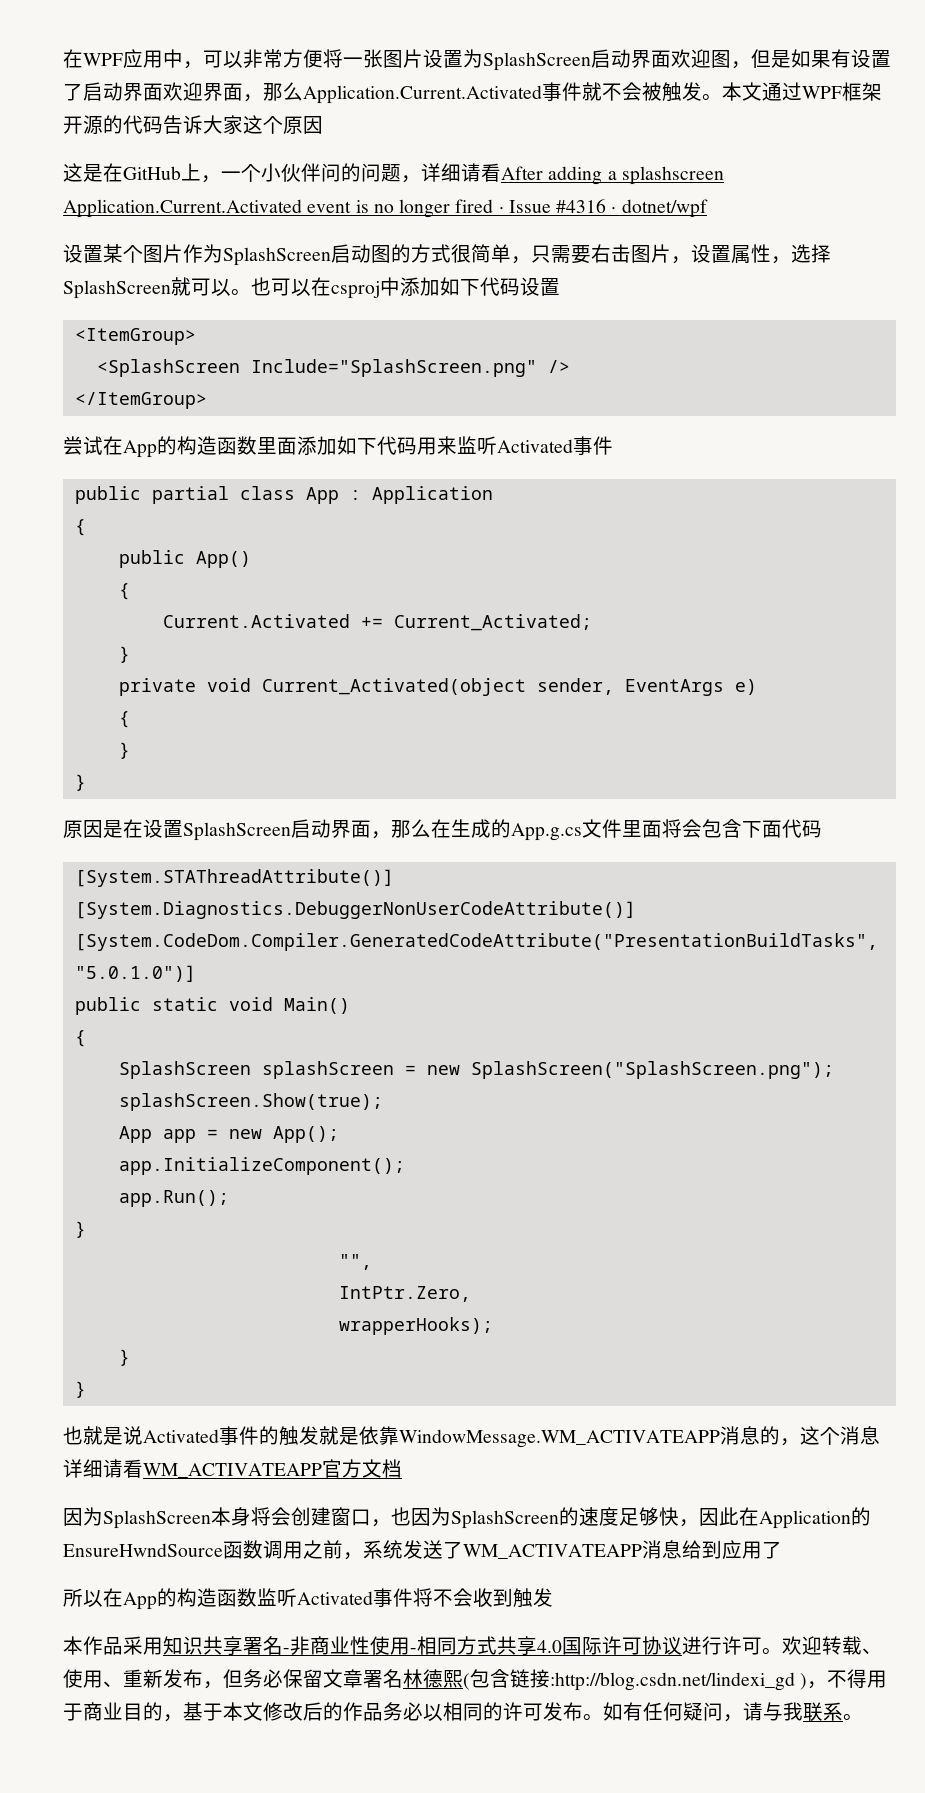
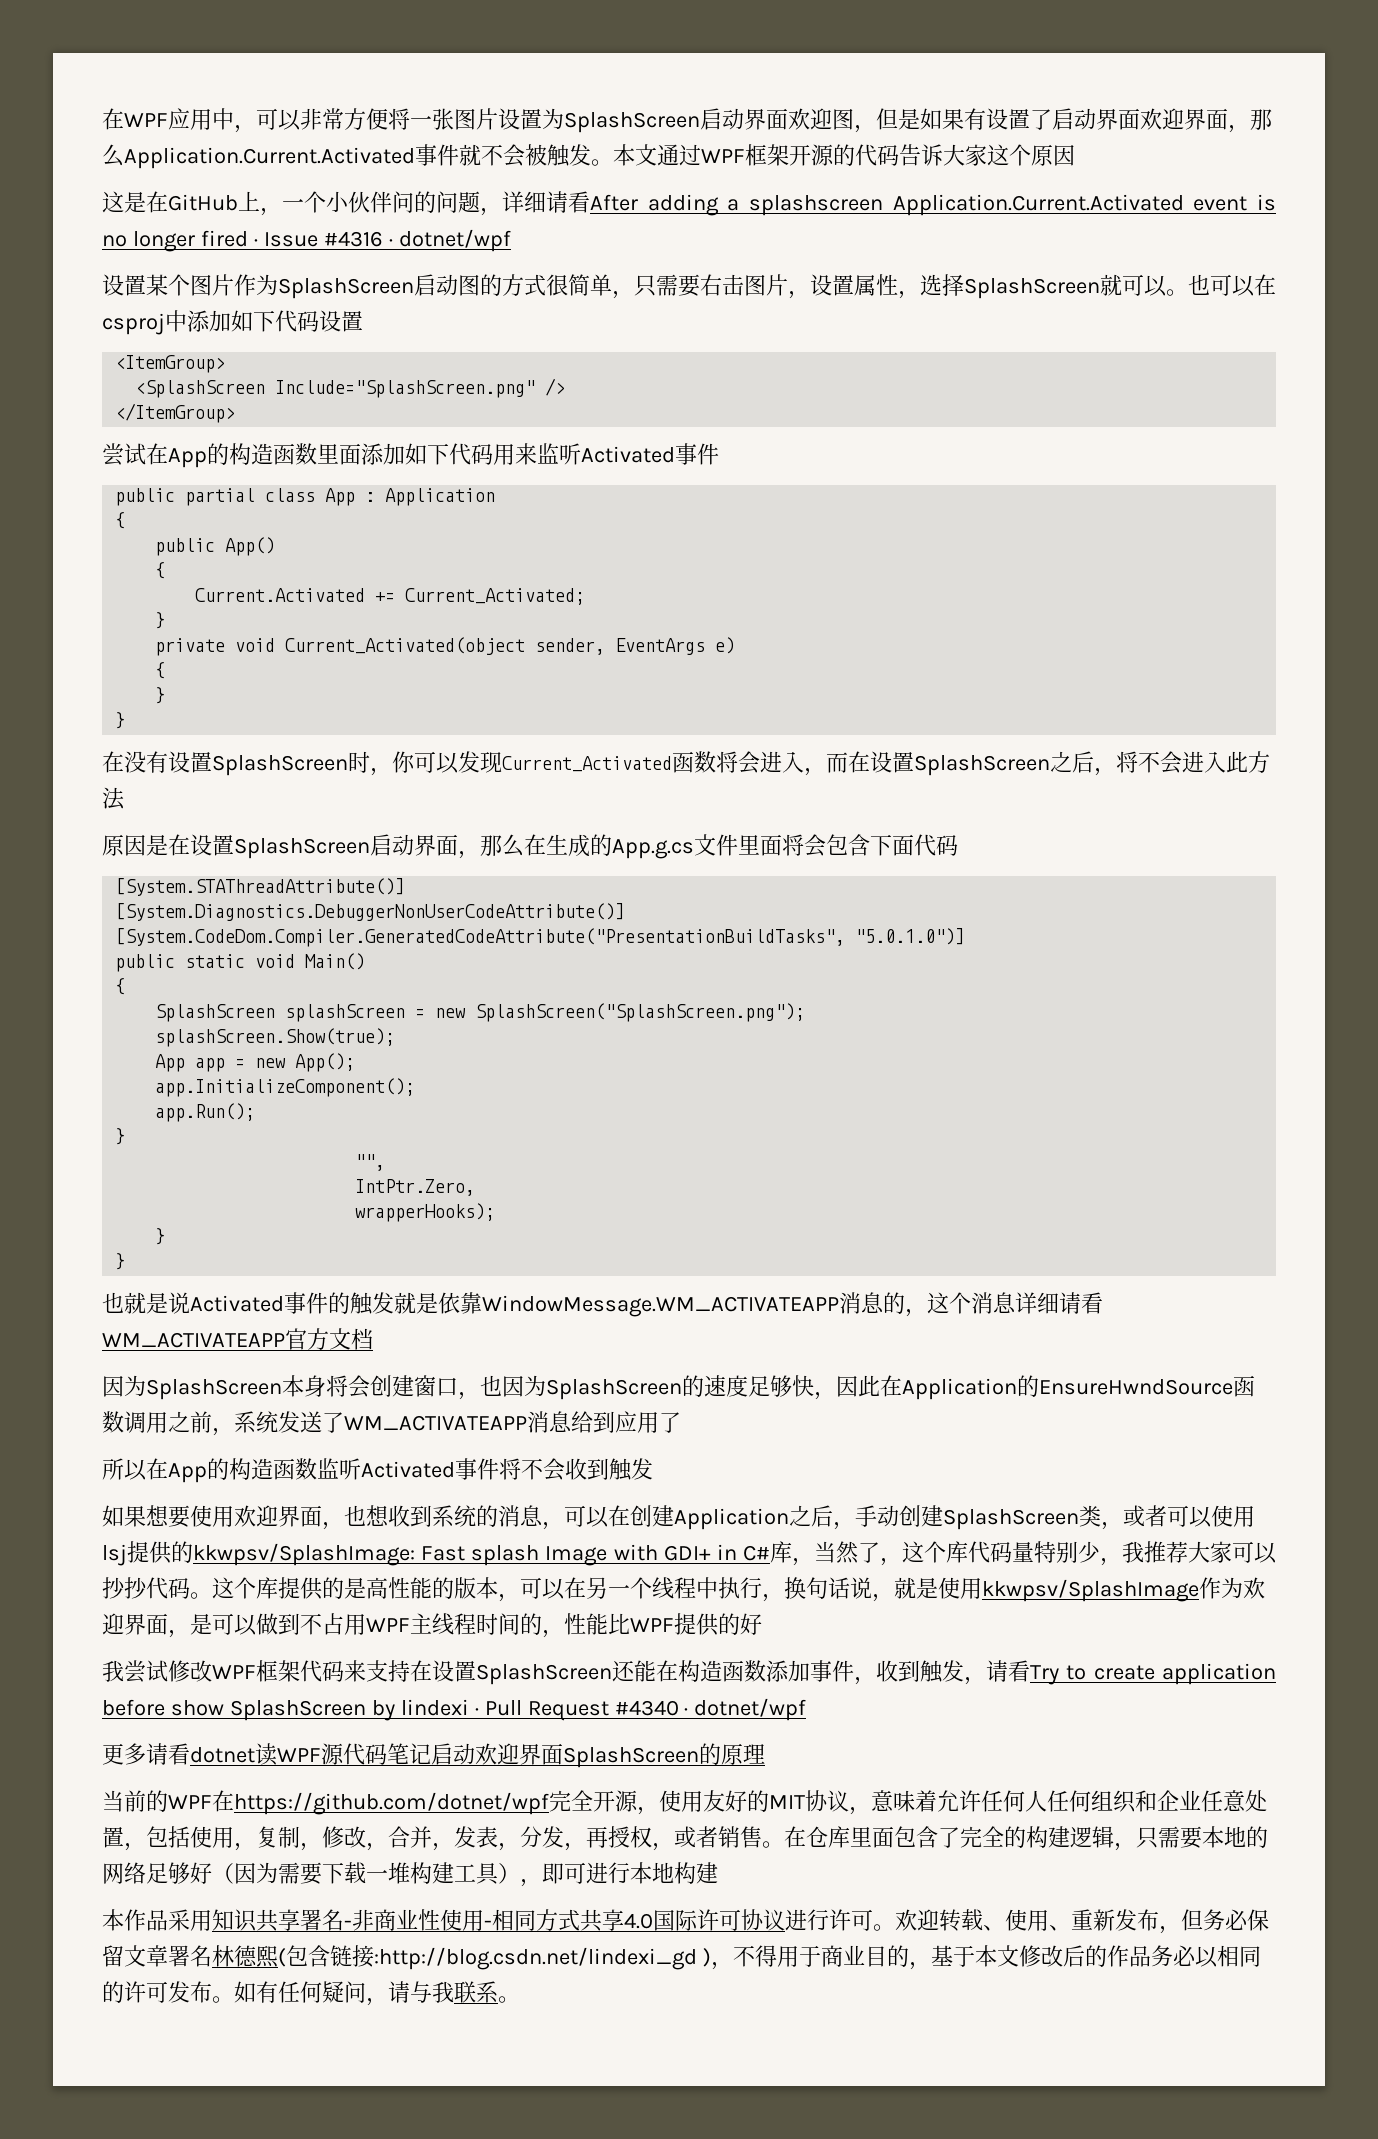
(86, 782) none -> [102,751,1270,776] [102,787,125,810] // 在没有设置SplashScreen时，你可以发现Current_Activated函数将会进入，而在设置SplashScreen之后，将不会进入此方法
(553, 1597) none -> [102,1505,1255,1530] [102,1541,1277,1566] [102,1577,1265,1602] [102,1613,762,1638] [102,1660,1276,1685] [102,1698,807,1721] [102,1743,765,1768] [102,1790,1267,1815] [102,1826,1268,1851] [102,1862,718,1887] // 如果想要使用欢迎界面，也想收到系统的消息，可以在创建Application之后，手动创建SplashScreen类，或者可以使用lsj提供的kkwpsv/SplashImage: Fast splash Image with GDI+ in C#库，当然了，这个库代码量特别少，我推荐大家可以抄抄代码。这个库提供的是高性能的版本，可以在另一个线程中执行，换句话说，就是使用kkwpsv/SplashImage作为欢迎界面，是可以做到不占用WPF主线程时间的，性能比WPF提供的好 // 我尝试修改WPF框架代码来支持在设置SplashScreen还能在构造函数添加事件，收到触发，请看Try to create application before show SplashScreen by lindexi · Pull Request #4340 · dotnet/wpf // 更多请看dotnet读WPF源代码笔记启动欢迎界面SplashScreen的原理 // 当前的WPF在https://github.com/dotnet/wpf完全开源，使用友好的MIT协议，意味着允许任何人任何组织和企业任意处置，包括使用，复制，修改，合并，发表，分发，再授权，或者销售。在仓库里面包含了完全的构建逻辑，只需要本地的网络足够好（因为需要下载一堆构建工具），即可进行本地构建

